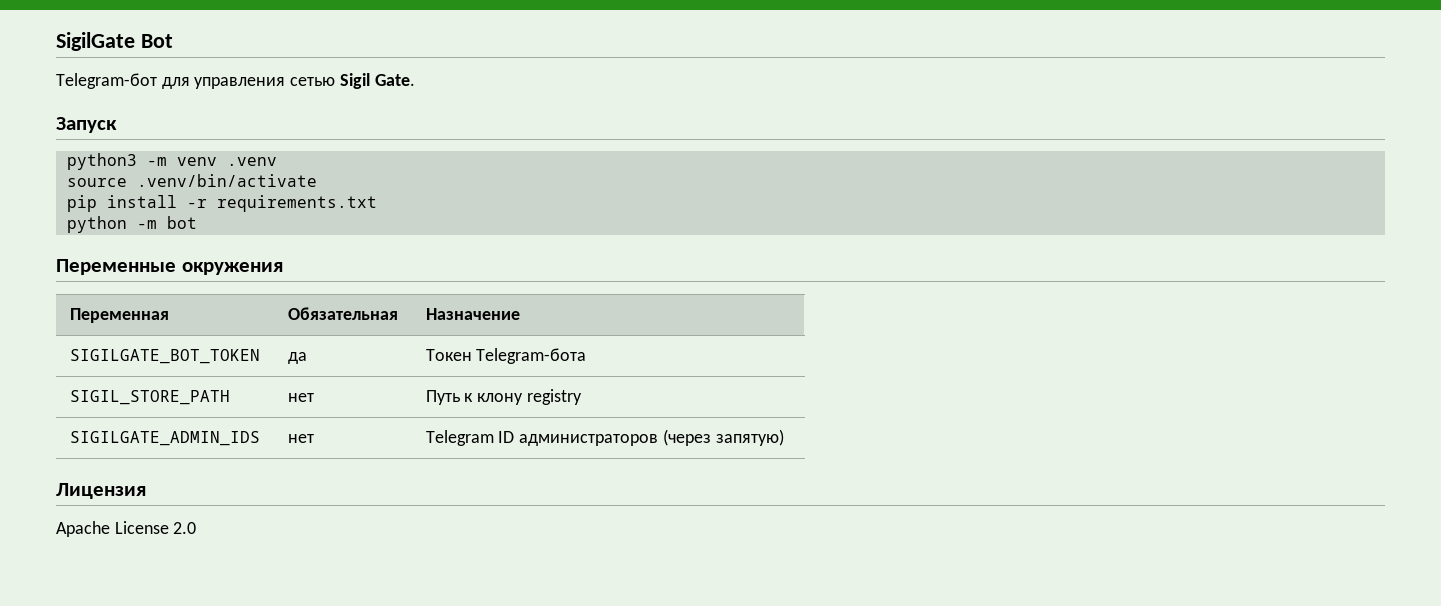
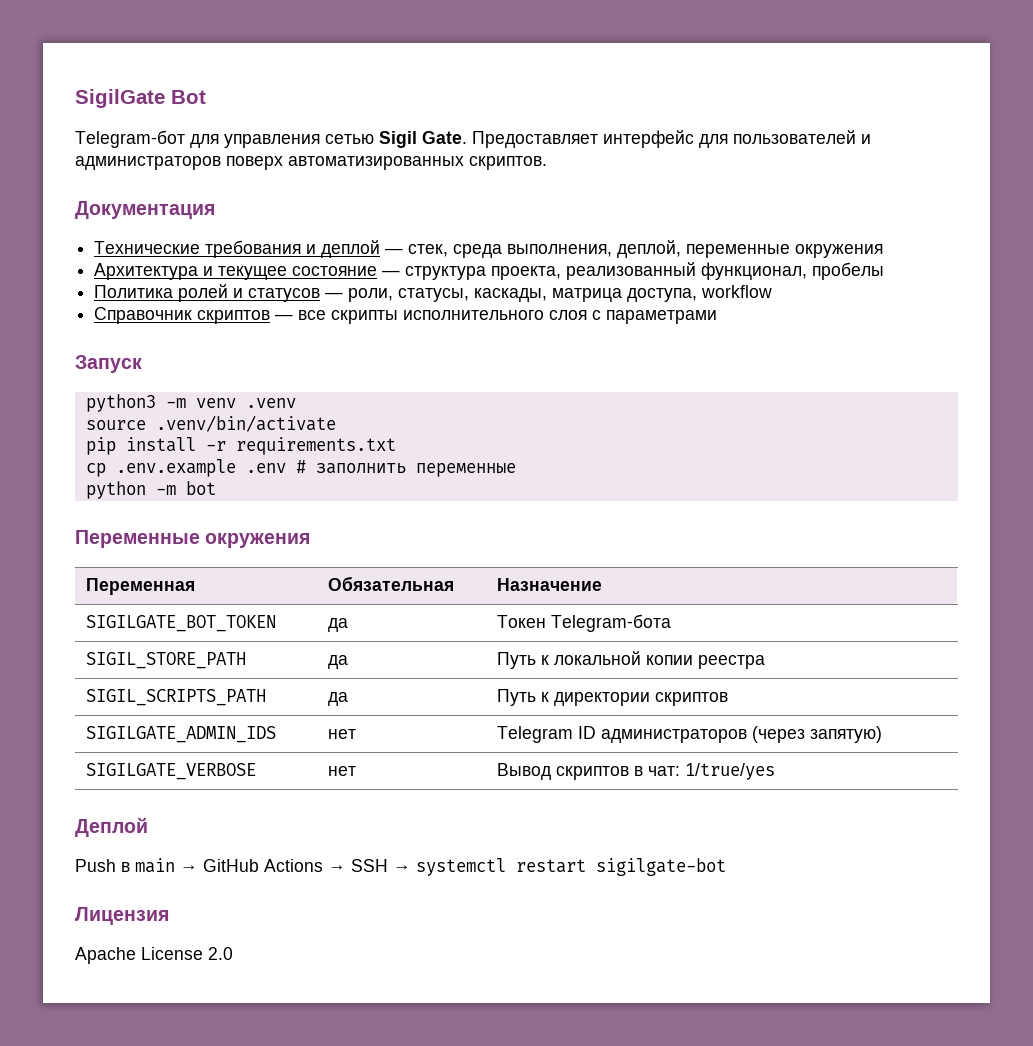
(415, 80) none -> [472,130,871,148] [75,156,547,170] [75,201,215,219] [94,240,884,258] [94,262,885,280] [94,284,773,302] [94,307,718,324] Предоставляет интерфейс для пользователей и администраторов поверх автоматизированных скриптов. // Документация // Технические требования и деплой — стек, среда выполнения, деплой, переменные окружения // Архитектура и текущее состояние — структура проекта, реализованный функционал, пробелы // Политика ролей и статусов — роли, статусы, каскады, матрица доступа, workflow // Справочник скриптов — все скрипты исполнительного слоя с параметрами
(377, 203) none -> [85,459,516,477] // cp .env.example .env # заполнить переменные
[287,393,314,402] [425,389,582,405] нет | Путь к клону registry -> [327,655,348,669] [496,651,765,669] [85,689,266,706] [327,692,348,706] [496,689,728,706] да | Путь к локальной копии реестра // SIGIL_SCRIPTS_PATH | да | Путь к директории скриптов
(784, 437) none -> [85,763,256,780] [327,766,356,776] [496,763,775,780] [75,817,148,837] [75,858,726,876] // SIGILGATE_VERBOSE | нет | Вывод скриптов в чат: 1/true/yes // Деплой // Push в main → GitHub Actions → SSH → systemctl restart sigilgate-bot

